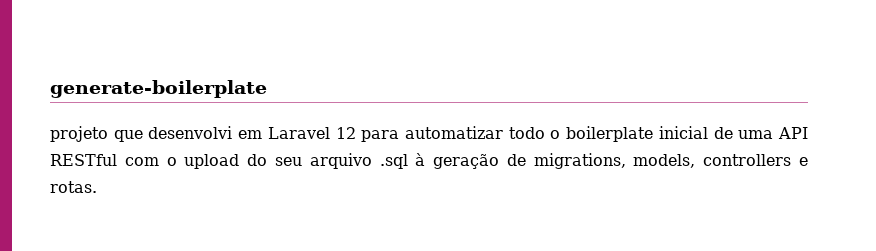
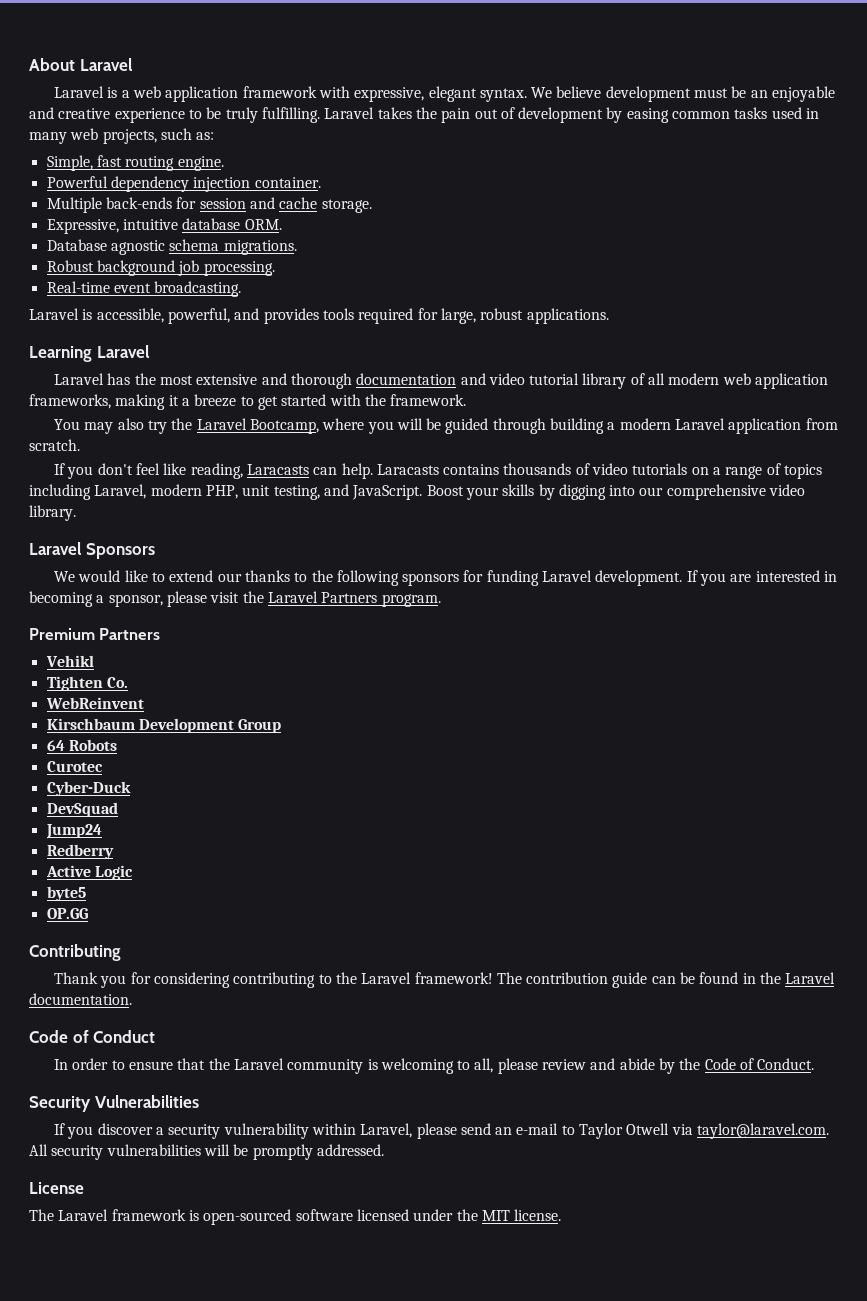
[50,80,267,98] [50,126,808,142] [50,153,809,169] [50,181,97,193] generate-boilerplate // projeto que desenvolvi em Laravel 12 para automatizar todo o boilerplate inicial de uma API RESTful com o upload do seu arquivo .sql à geração de migrations, models, controllers e rotas. -> [29,58,133,71] [53,86,836,102] [29,107,820,123] [29,128,215,144] [46,155,224,171] [46,176,321,192] [46,197,372,213] [46,218,282,234] [46,239,297,255] [46,260,275,276] [46,281,242,297] [29,308,609,324] [29,345,150,362] [53,373,829,389] [29,394,467,410] [53,418,838,434] [29,439,80,451] [53,463,823,479] [29,484,806,500] [29,505,76,521] [29,542,155,559] [53,570,838,586] [29,591,441,607] [29,628,161,640] [45,655,94,667] [46,676,128,691] [45,697,144,709] [46,718,282,733] [46,739,117,751] [46,761,103,772] [46,781,131,796] [46,802,118,817] [45,824,102,839] [46,844,114,859] [45,865,133,880] [46,886,86,901] [46,908,88,919] [29,944,121,961] [53,972,836,988] [29,993,132,1005] [29,1030,156,1043] [53,1058,815,1074] [29,1095,199,1112] [53,1123,830,1139] [29,1144,384,1160] [29,1182,84,1194] [29,1209,562,1225] About Laravel // Laravel is a web application framework with expressive, elegant syntax. We believe development must be an enjoyable and creative experience to be truly fulfilling. Laravel takes the pain out of development by easing common tasks used in many web projects, such as: // Simple, fast routing engine. // Powerful dependency injection container. // Multiple back-ends for session and cache storage. // Expressive, intuitive database ORM. // Database agnostic schema migrations. // Robust background job processing. // Real-time event broadcasting. // Laravel is accessible, powerful, and provides tools required for large, robust applications. // Learning Laravel // Laravel has the most extensive and thorough documentation and video tutorial library of all modern web application frameworks, making it a breeze to get started with the framework. // You may also try the Laravel Bootcamp, where you will be guided through building a modern Laravel application from scratch. // If you don't feel like reading, Laracasts can help. Laracasts contains thousands of video tutorials on a range of topics including Laravel, modern PHP, unit testing, and JavaScript. Boost your skills by digging into our comprehensive video library. // Laravel Sponsors // We would like to extend our thanks to the following sponsors for funding Laravel development. If you are interested in becoming a sponsor, please visit the Laravel Partners program. // Premium Partners // Vehikl // Tighten Co. // WebReinvent // Kirschbaum Development Group // 64 Robots // Curotec // Cyber-Duck // DevSquad // Jump24 // Redberry // Active Logic // byte5 // OP.GG // Contributing // Thank you for considering contributing to the Laravel framework! The contribution guide can be found in the Laravel documentation. // Code of Conduct // In order to ensure that the Laravel community is welcoming to all, please review and abide by the Code of Conduct. // Security Vulnerabilities // If you discover a security vulnerability within Laravel, please send an e-mail to Taylor Otwell via taylor@laravel.com. All security vulnerabilities will be promptly addressed. // License // The Laravel framework is open-sourced software licensed under the MIT license.

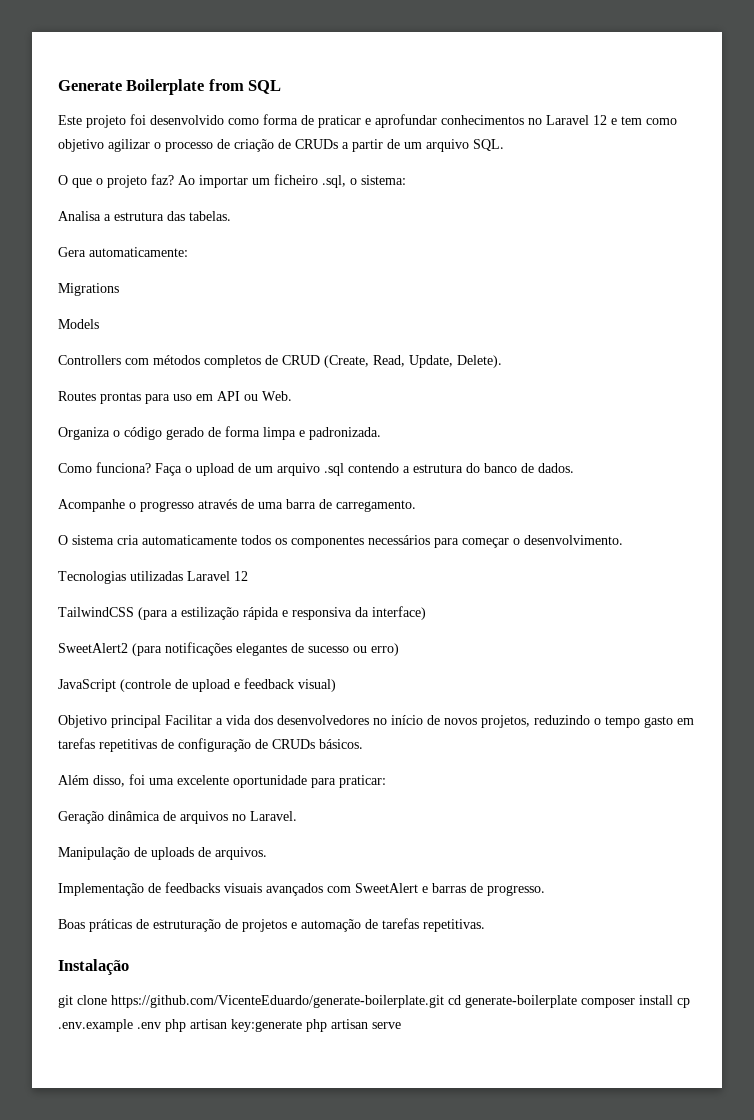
[29,58,133,71] [53,86,836,102] [29,107,820,123] [29,128,215,144] [46,155,224,171] [46,176,321,192] [46,197,372,213] [46,218,282,234] [46,239,297,255] [46,260,275,276] [46,281,242,297] [29,308,609,324] [29,345,150,362] [53,373,829,389] [29,394,467,410] [53,418,838,434] [29,439,80,451] [53,463,823,479] [29,484,806,500] [29,505,76,521] [29,542,155,559] [53,570,838,586] [29,591,441,607] [29,628,161,640] [45,655,94,667] [46,676,128,691] [45,697,144,709] [46,718,282,733] [46,739,117,751] [46,761,103,772] [46,781,131,796] [46,802,118,817] [45,824,102,839] [46,844,114,859] [45,865,133,880] [46,886,86,901] [46,908,88,919] [29,944,121,961] [53,972,836,988] [29,993,132,1005] [29,1030,156,1043] [53,1058,815,1074] [29,1095,199,1112] [53,1123,830,1139] [29,1144,384,1160] [29,1182,84,1194] [29,1209,562,1225] About Laravel // Laravel is a web application framework with expressive, elegant syntax. We believe development must be an enjoyable and creative experience to be truly fulfilling. Laravel takes the pain out of development by easing common tasks used in many web projects, such as: // Simple, fast routing engine. // Powerful dependency injection container. // Multiple back-ends for session and cache storage. // Expressive, intuitive database ORM. // Database agnostic schema migrations. // Robust background job processing. // Real-time event broadcasting. // Laravel is accessible, powerful, and provides tools required for large, robust applications. // Learning Laravel // Laravel has the most extensive and thorough documentation and video tutorial library of all modern web application frameworks, making it a breeze to get started with the framework. // You may also try the Laravel Bootcamp, where you will be guided through building a modern Laravel application from scratch. // If you don't feel like reading, Laracasts can help. Laracasts contains thousands of video tutorials on a range of topics including Laravel, modern PHP, unit testing, and JavaScript. Boost your skills by digging into our comprehensive video library. // Laravel Sponsors // We would like to extend our thanks to the following sponsors for funding Laravel development. If you are interested in becoming a sponsor, please visit the Laravel Partners program. // Premium Partners // Vehikl // Tighten Co. // WebReinvent // Kirschbaum Development Group // 64 Robots // Curotec // Cyber-Duck // DevSquad // Jump24 // Redberry // Active Logic // byte5 // OP.GG // Contributing // Thank you for considering contributing to the Laravel framework! The contribution guide can be found in the Laravel documentation. // Code of Conduct // In order to ensure that the Laravel community is welcoming to all, please review and abide by the Code of Conduct. // Security Vulnerabilities // If you discover a security vulnerability within Laravel, please send an e-mail to Taylor Otwell via taylor@laravel.com. All security vulnerabilities will be promptly addressed. // License // The Laravel framework is open-sourced software licensed under the MIT license. -> [58,79,282,95] [58,114,677,128] [58,139,504,152] [58,174,406,188] [58,211,231,221] [58,247,188,257] [58,283,119,296] [58,319,99,329] [58,355,502,368] [58,391,292,404] [58,426,381,440] [58,462,574,476] [58,499,416,512] [58,535,623,548] [58,571,248,584] [58,606,426,620] [58,642,399,656] [58,678,336,692] [58,715,694,728] [58,738,363,752] [58,774,386,788] [58,811,297,824] [58,847,267,860] [58,882,545,896] [58,918,485,932] [58,959,129,975] [58,995,690,1008] [58,1019,401,1032] Generate Boilerplate from SQL // Este projeto foi desenvolvido como forma de praticar e aprofundar conhecimentos no Laravel 12 e tem como objetivo agilizar o processo de criação de CRUDs a partir de um arquivo SQL. // O que o projeto faz? Ao importar um ficheiro .sql, o sistema: // Analisa a estrutura das tabelas. // Gera automaticamente: // Migrations // Models // Controllers com métodos completos de CRUD (Create, Read, Update, Delete). // Routes prontas para uso em API ou Web. // Organiza o código gerado de forma limpa e padronizada. // Como funciona? Faça o upload de um arquivo .sql contendo a estrutura do banco de dados. // Acompanhe o progresso através de uma barra de carregamento. // O sistema cria automaticamente todos os componentes necessários para começar o desenvolvimento. // Tecnologias utilizadas Laravel 12 // TailwindCSS (para a estilização rápida e responsiva da interface) // SweetAlert2 (para notificações elegantes de sucesso ou erro) // JavaScript (controle de upload e feedback visual) // Objetivo principal Facilitar a vida dos desenvolvedores no início de novos projetos, reduzindo o tempo gasto em tarefas repetitivas de configuração de CRUDs básicos. // Além disso, foi uma excelente oportunidade para praticar: // Geração dinâmica de arquivos no Laravel. // Manipulação de uploads de arquivos. // Implementação de feedbacks visuais avançados com SweetAlert e barras de progresso. // Boas práticas de estruturação de projetos e automação de tarefas repetitivas. // Instalação // git clone https://github.com/VicenteEduardo/generate-boilerplate.git cd generate-boilerplate composer install cp .env.example .env php artisan key:generate php artisan serve

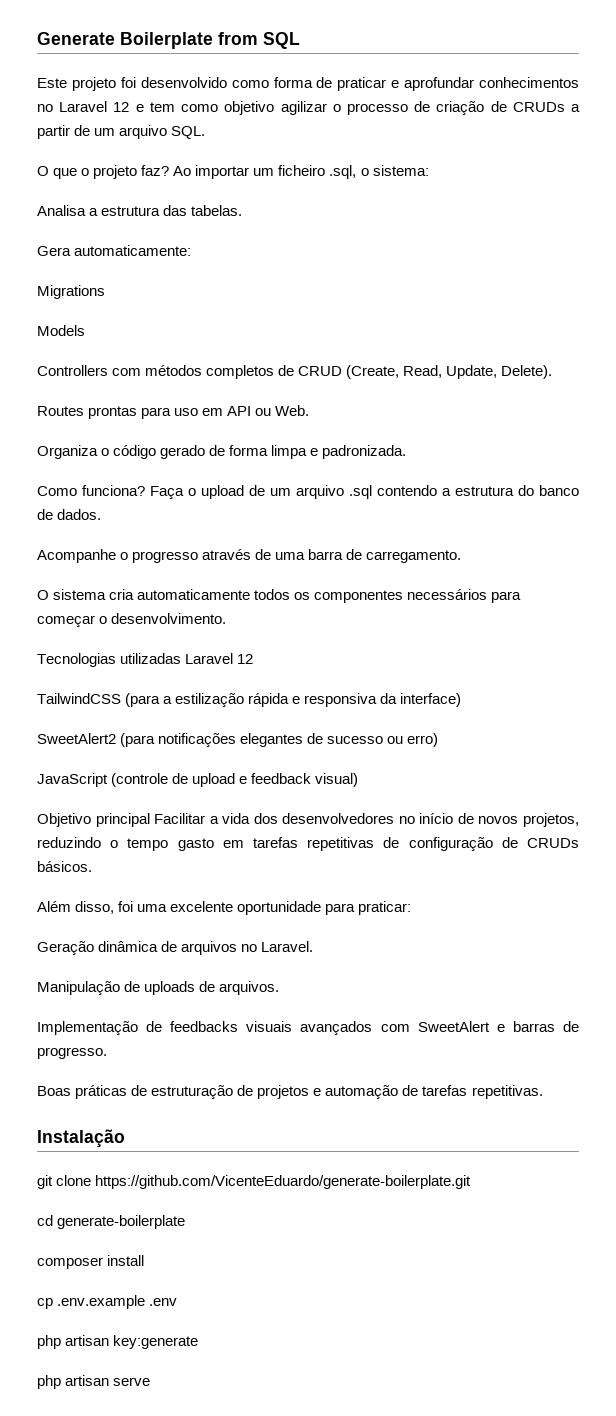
(444, 1001) none -> (472, 1182) //
(577, 1001) none -> (186, 1222) //
(673, 1000) none -> (145, 1260) //
(161, 1025) none -> (178, 1302) //
(302, 1025) none -> (199, 1342) //

